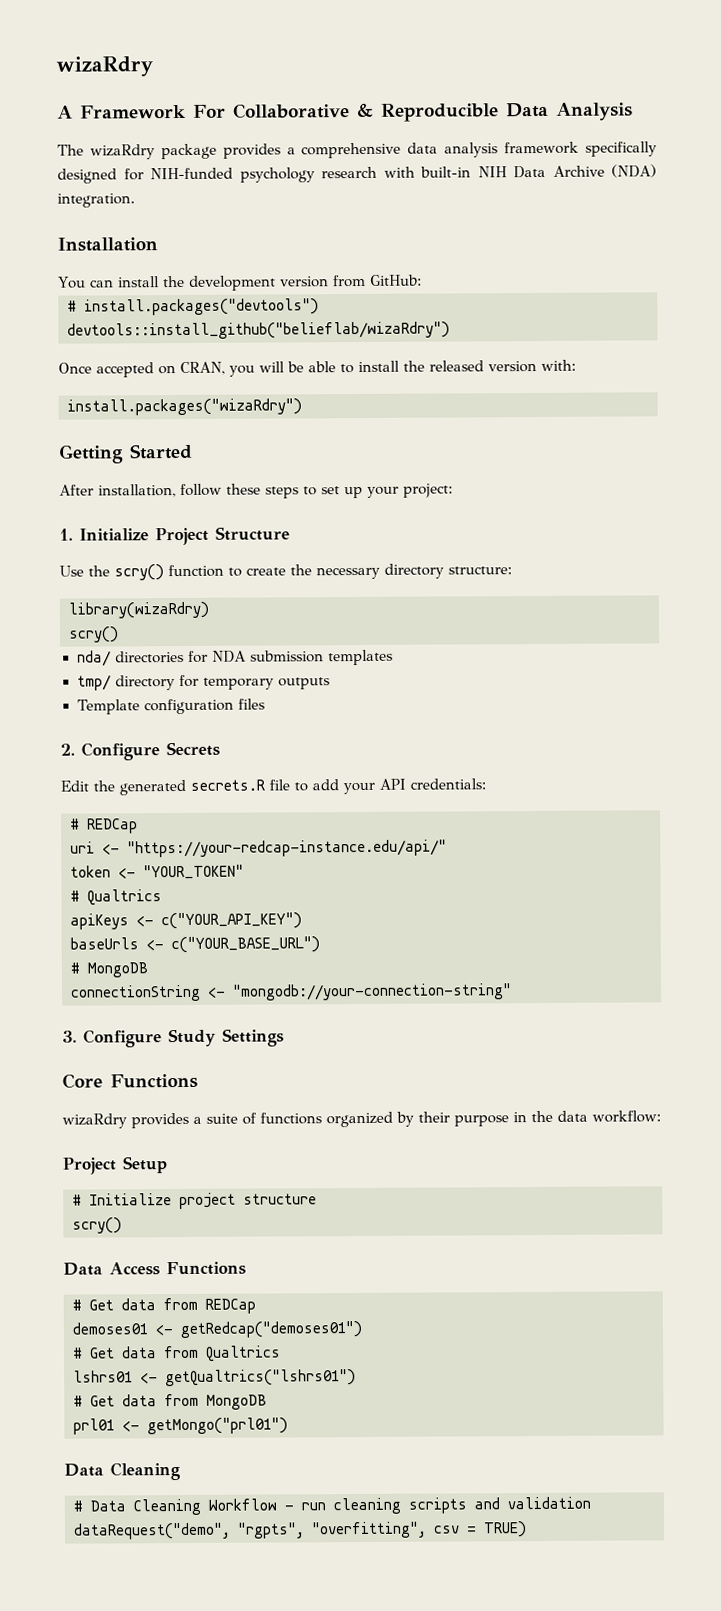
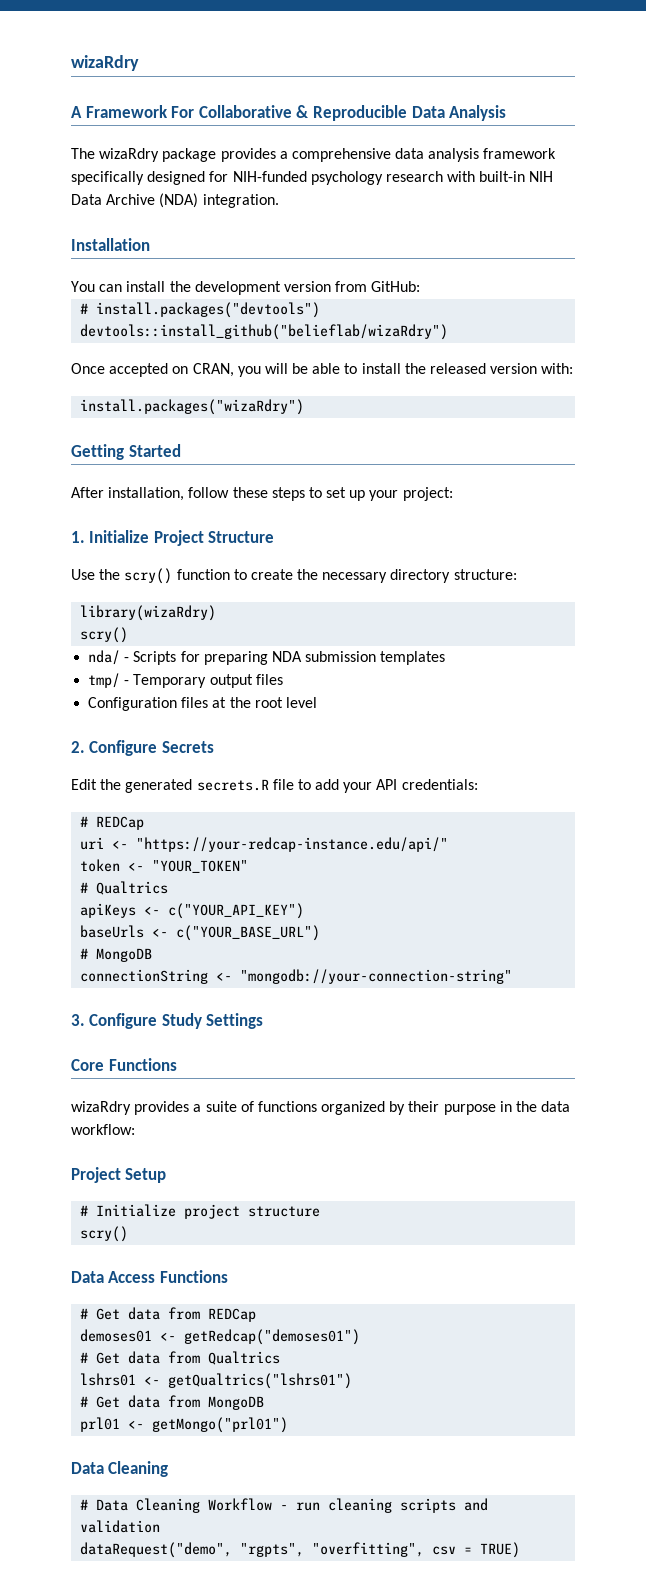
[114,650,208,664] directories for -> [124,651,268,665] - Scripts for preparing
[114,674,330,691] [76,698,266,715] directory for temporary outputs // Template configuration files -> [124,674,283,688] [88,697,317,711] - Temporary output files // Configuration files at the root level

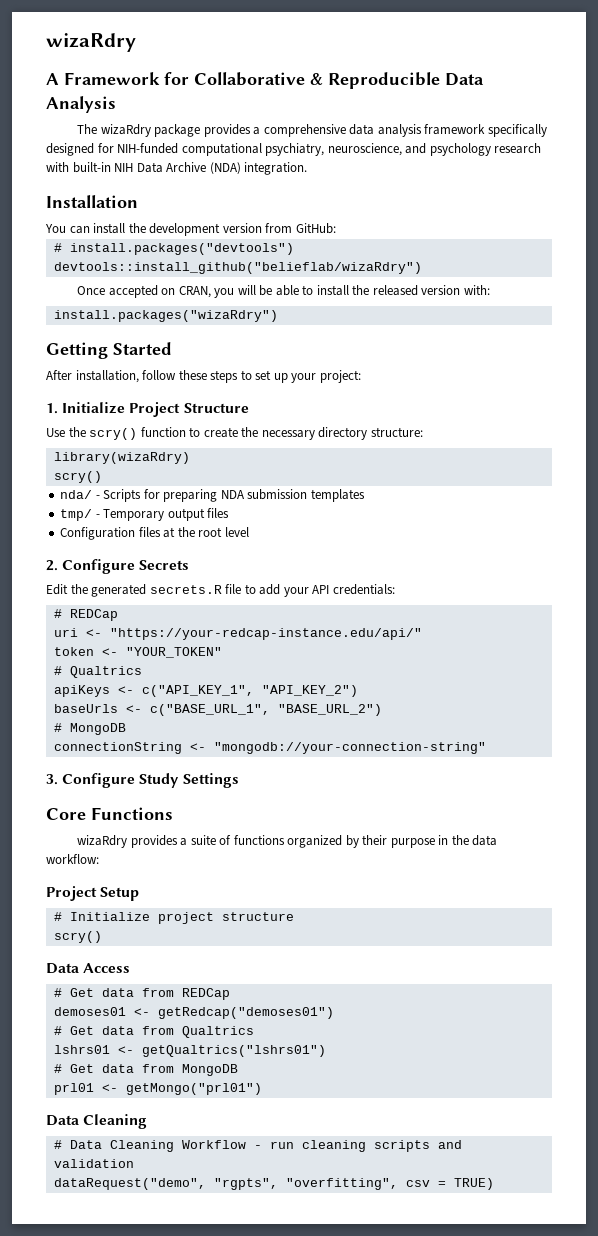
[171,106,195,118] For -> [164,72,189,85] for
(307, 176) none -> [181,143,427,156] computational psychiatry, neuroscience, and
[168,903,305,919] c("YOUR_API_KEY") -> [141,685,358,697] c("API_KEY_1", "API_KEY_2")
[176,925,321,941] c("YOUR_BASE_URL") -> [149,704,382,716] c("BASE_URL_1", "BASE_URL_2")
[159,1270,228,1283] Functions -> (131, 968) none

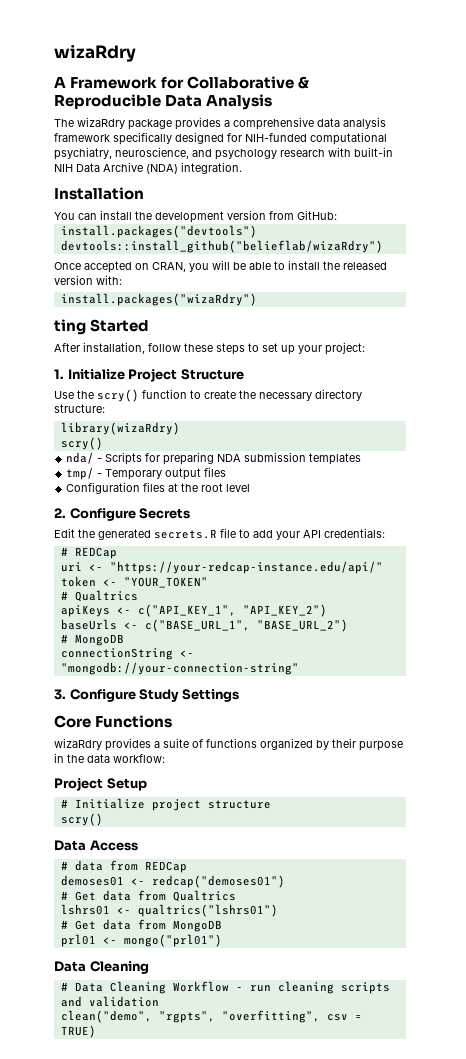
[53,243,62,252] # -> (337, 215) none
[46,342,108,359] Getting -> [54,319,86,335] ting
[69,988,94,997] Get -> (68, 865) none
[157,1007,334,1019] getRedcap("demoses01") -> [151,875,285,888] redcap("demoses01")
[141,1045,326,1057] getQualtrics("lshrs01") -> [137,904,278,917] qualtrics("lshrs01")
[125,1083,262,1095] getMongo("prl01") -> [123,934,222,947] mongo("prl01")
[53,1178,206,1190] dataRequest("demo", -> [60,1010,152,1023] clean("demo",

